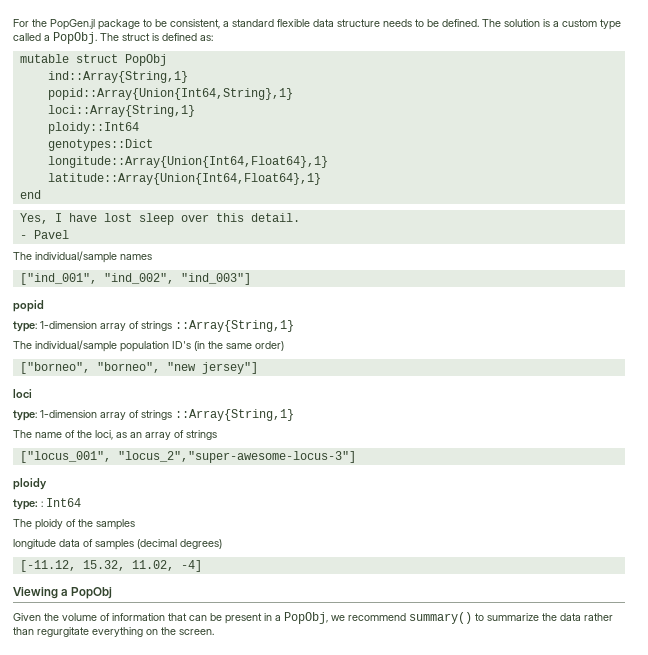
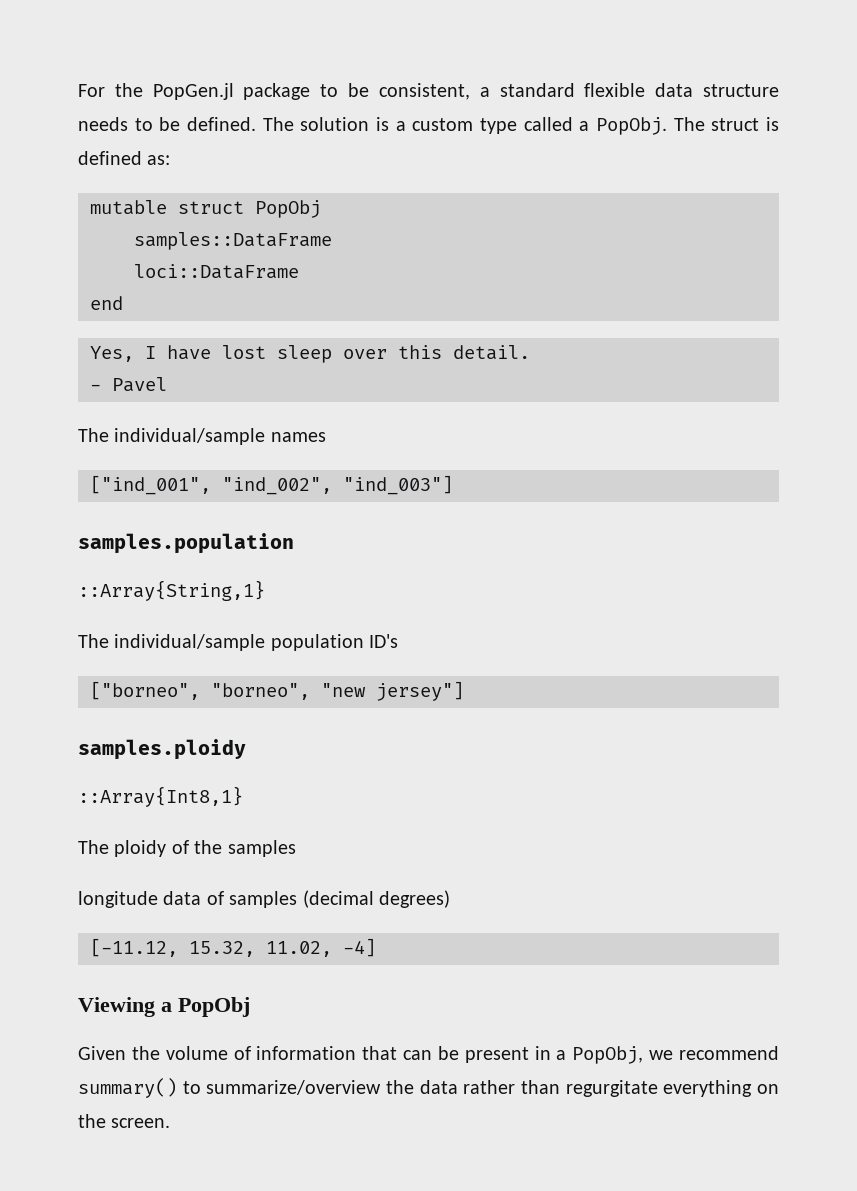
[47,71,188,83] [47,88,293,100] [47,105,195,117] [47,122,139,134] [47,139,153,151] [47,156,328,168] [47,173,321,185] ind::Array{String,1} // popid::Array{Union{Int64,String},1} // loci::Array{String,1} // ploidy::Int64 // genotypes::Dict // longitude::Array{Union{Int64,Float64},1} // latitude::Array{Union{Int64,Float64},1} -> [134,232,332,250] [134,264,299,279] samples::DataFrame // loci::DataFrame
[13,300,44,312] [13,321,172,332] popid // type: 1-dimension array of strings -> [78,533,294,554] samples.population //
[194,341,284,351] (in the same order) -> (399, 641) none
[13,389,32,398] [13,409,294,421] [13,430,217,440] [19,451,356,463] [13,478,47,490] [13,498,81,510] loci // type: 1-dimension array of strings ::Array{String,1} // The name of the loci, as an array of strings // ["locus_001", "locus_2","super-awesome-locus-3"] // ploidy // type: : Int64 -> [78,739,246,760] [78,786,243,807] samples.ploidy // ::Array{Int8,1}
[487,613,539,621] summarize -> [206,1080,382,1095] summarize/overview

